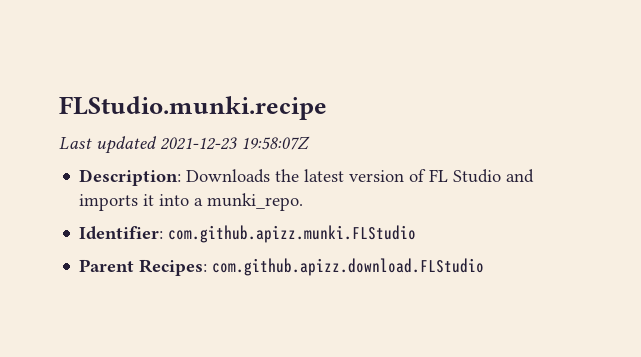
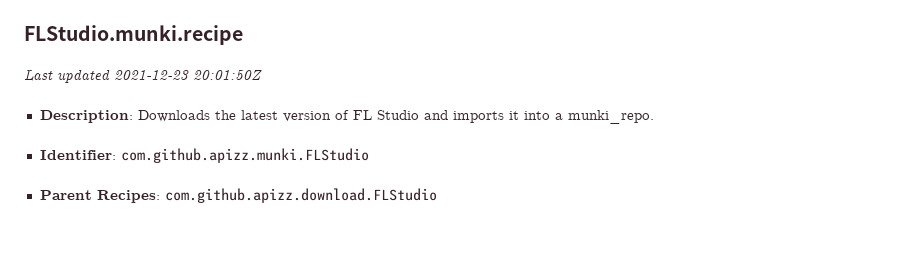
[241,136,310,150] 19:58:07Z -> [193,70,262,80] 20:01:50Z

